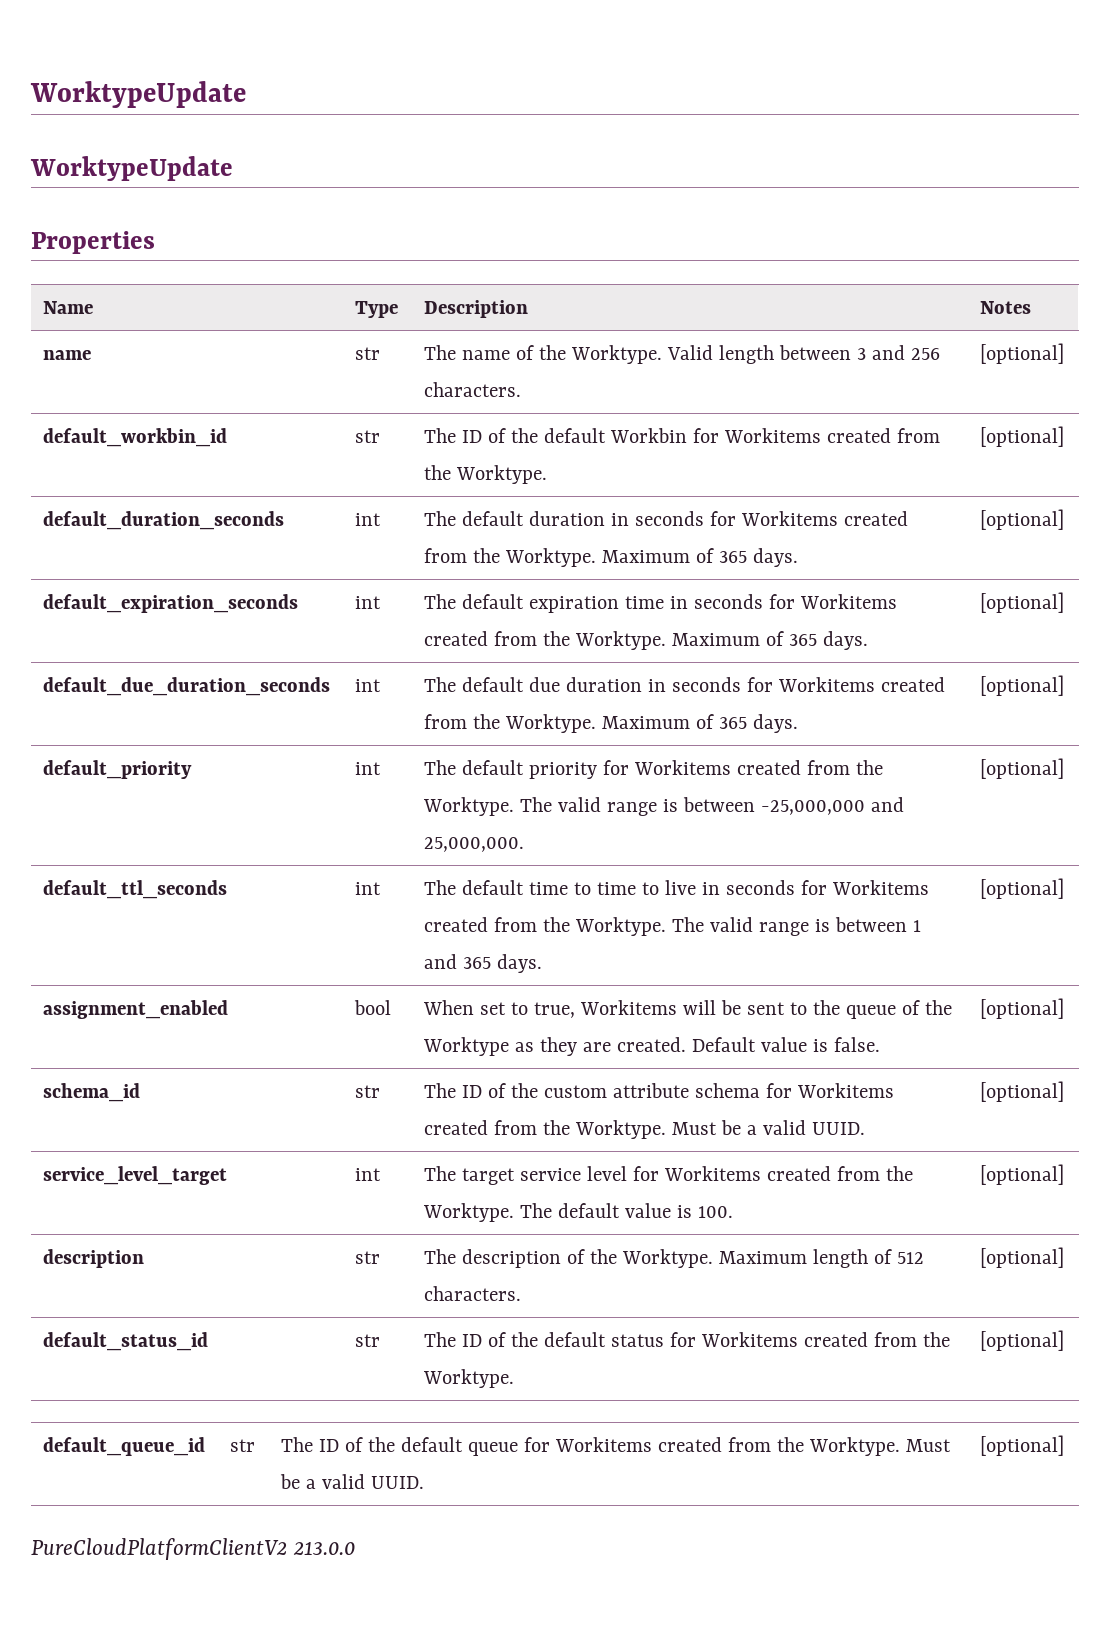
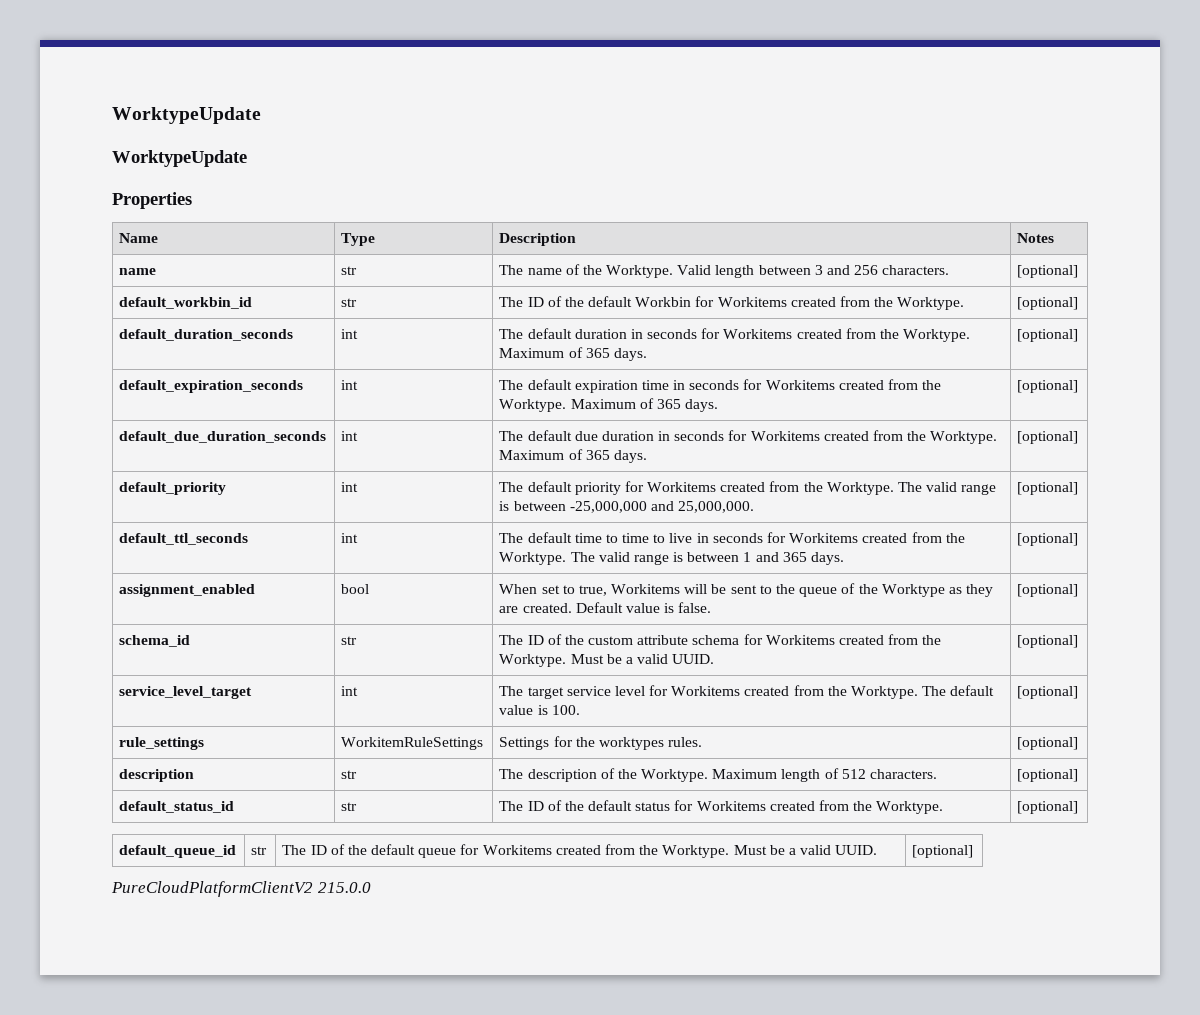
(1065, 1174) none -> [119,737,205,750] [341,737,484,750] [499,736,703,750] [1017,737,1079,750] // rule_settings | WorkitemRuleSettings | Settings for the worktypes rules. | [optional]
[292,1541,355,1555] 213.0.0 -> [317,882,371,893] 215.0.0

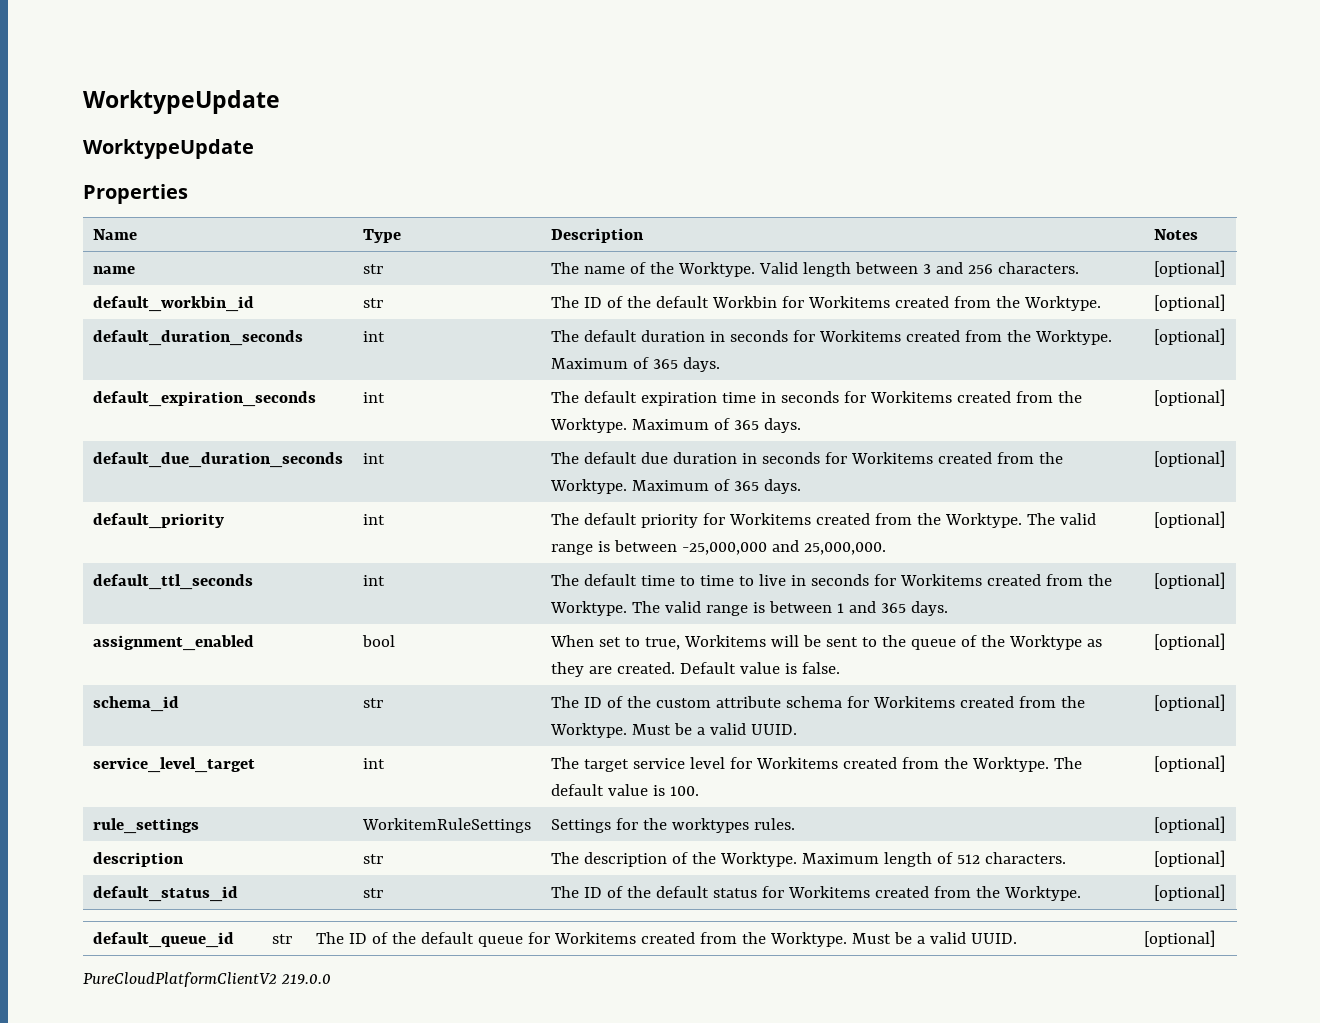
[317,882,371,893] 215.0.0 -> [280,974,331,985] 219.0.0

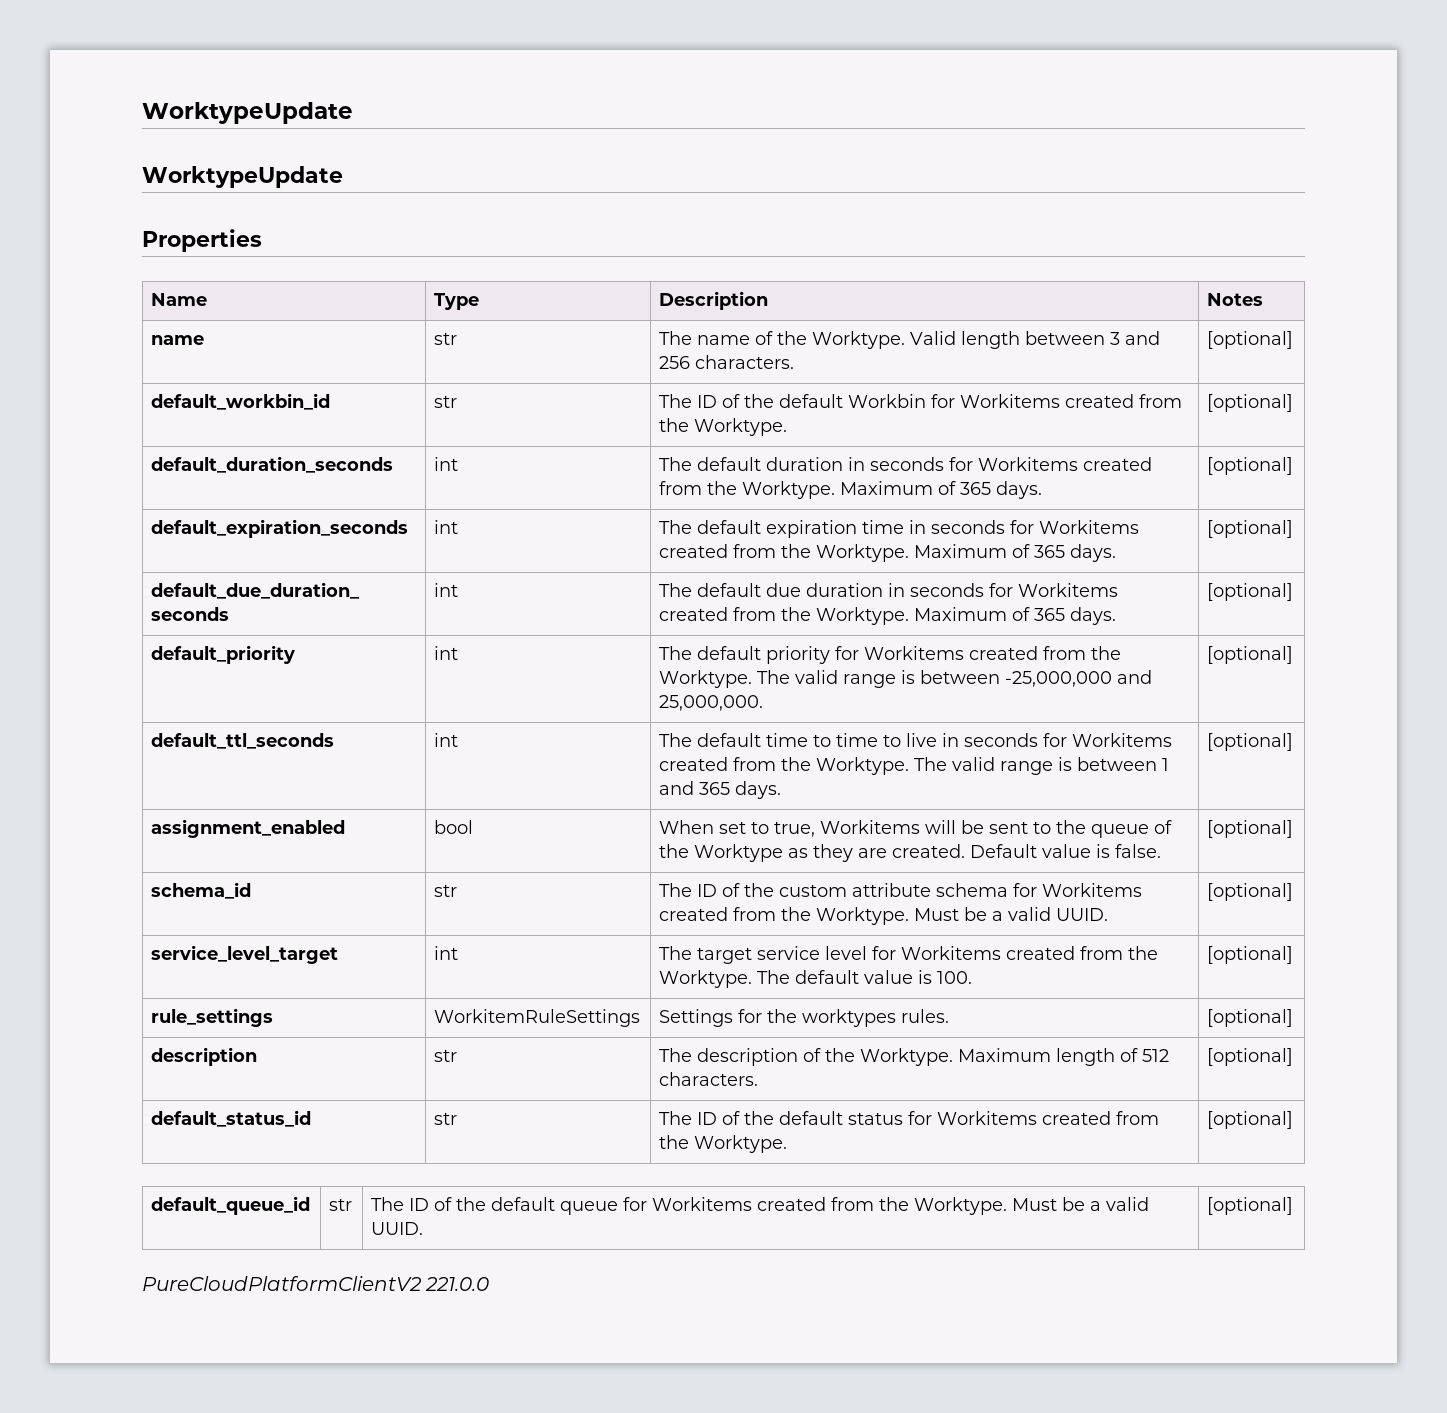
[280,974,331,985] 219.0.0 -> [425,1277,490,1291] 221.0.0

